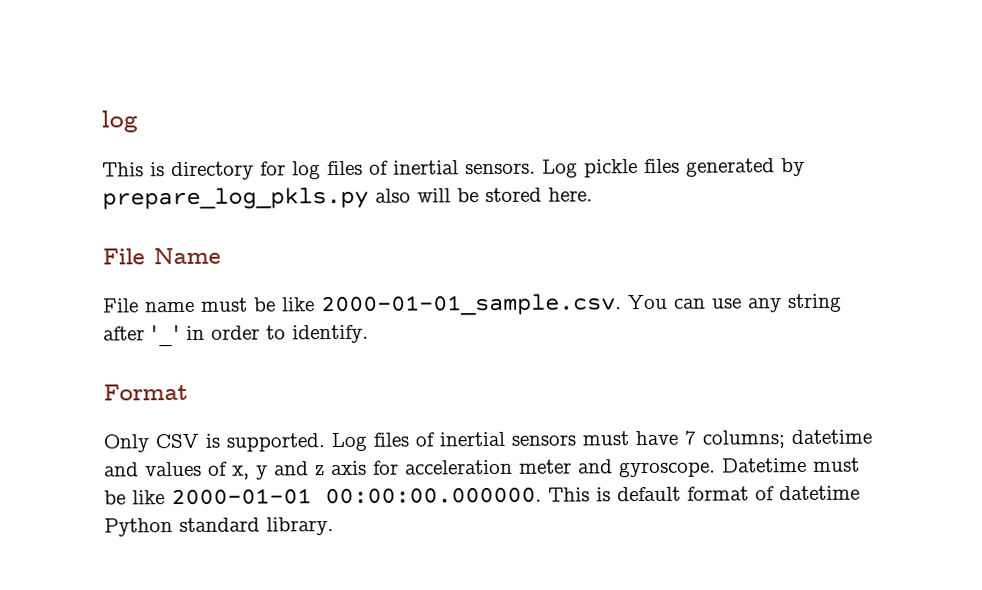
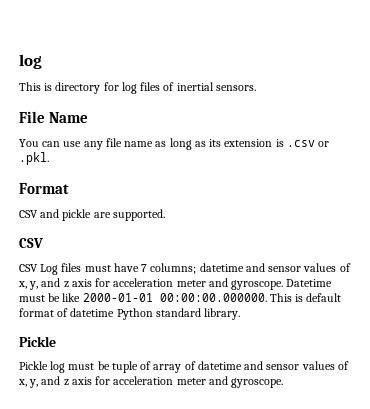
[542,157,805,178] [102,186,593,210] [102,247,221,265] [103,293,842,317] [103,324,369,347] [103,383,188,401] [103,431,576,453] Log pickle files generated by prepare_log_pkls.py also will be stored here. // File Name // File name must be like 2000-01-01_sample.csv. You can use any string after '_' in order to identify. // Format // Only CSV is supported. Log files of inertial sensors -> [19,111,89,123] [19,138,330,150] [19,152,49,165] [19,183,69,194] [19,209,165,221] [19,238,43,248] [19,263,82,275] // File Name // You can use any file name as long as its extension is .csv or .pkl. // Format // CSV and pickle are supported. // CSV // CSV Log files
[145,461,268,480] values of x, y -> [268,263,351,272] [18,281,39,290] sensor values of x, y,
(334, 526) none -> [19,336,56,347] [19,361,349,373] [18,376,284,388] // Pickle // Pickle log must be tuple of array of datetime and sensor values of x, y, and z axis for acceleration meter and gyroscope.

